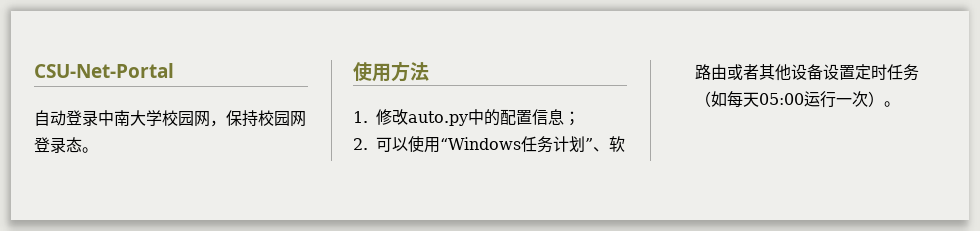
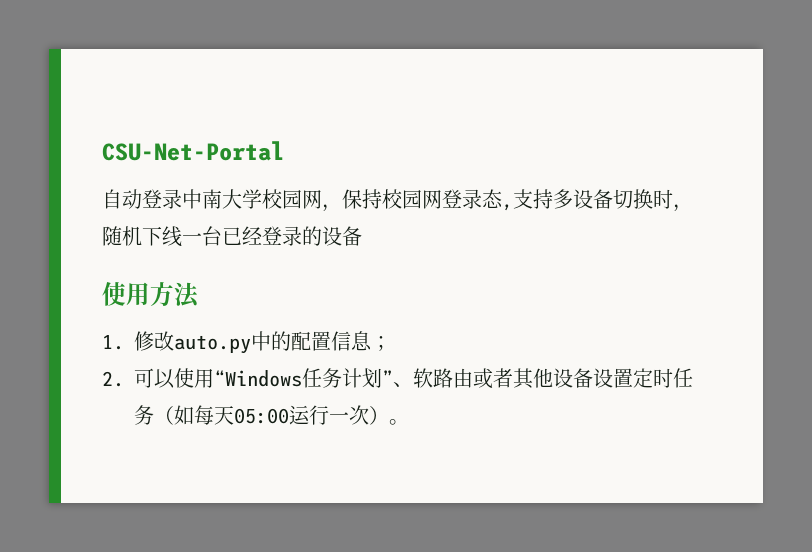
[82,147,98,153] 。 -> [502,189,693,212] [102,226,362,247] ,支持多设备切换时，随机下线一台已经登录的设备

